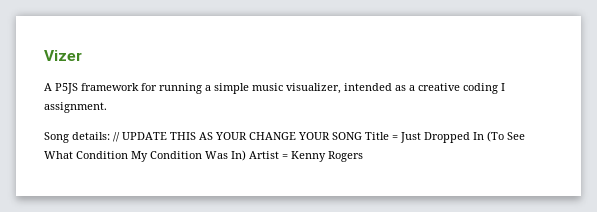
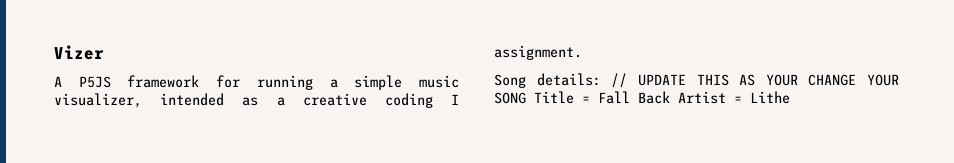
[400,131,525,143] [44,150,363,162] Just Dropped In (To See What Condition My Condition Was In) Artist = Kenny Rogers -> [598,91,790,104] Fall Back Artist = Lithe

